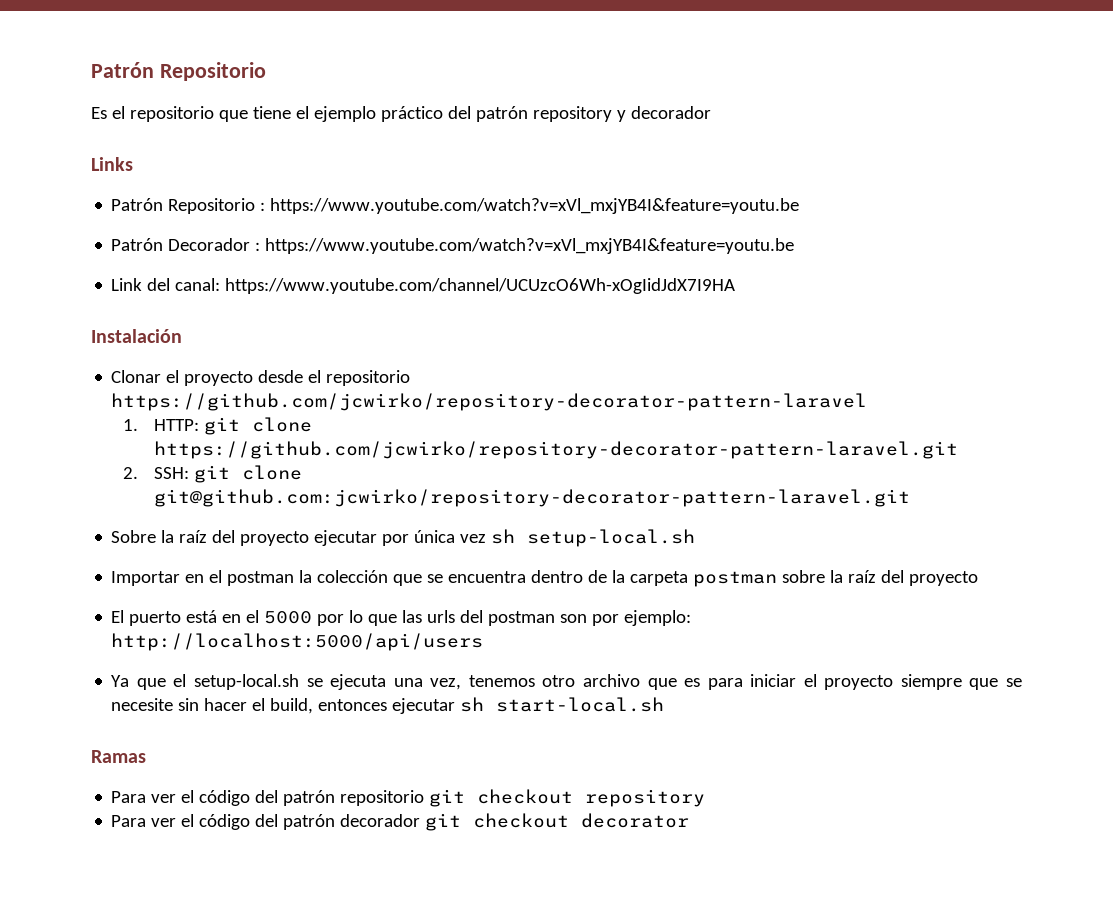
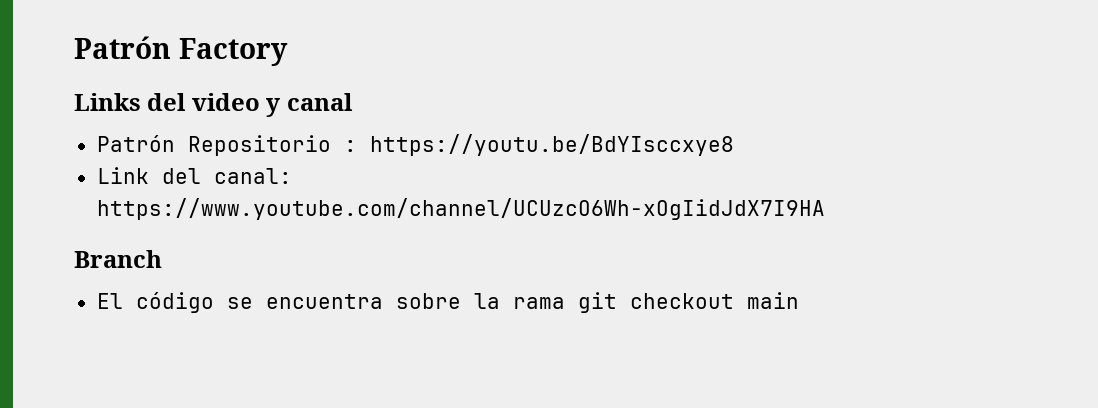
[91,62,266,81] [91,106,711,122] [91,157,133,171] [111,198,800,214] [111,238,795,254] [111,278,736,294] [91,329,182,343] [111,370,411,386] [111,393,868,411] [122,417,313,435] [154,441,959,459] [122,465,303,483] [154,489,911,507] [111,529,696,547] [111,570,979,587] [111,610,692,626] [111,633,484,651] [111,674,1023,690] [111,697,665,714] [91,750,146,763] [111,789,706,807] [111,813,690,831] Patrón Repositorio // Es el repositorio que tiene el ejemplo práctico del patrón repository y decorador // Links // Patrón Repositorio : https://www.youtube.com/watch?v=xVl_mxjYB4I&feature=youtu.be // Patrón Decorador : https://www.youtube.com/watch?v=xVl_mxjYB4I&feature=youtu.be // Link del canal: https://www.youtube.com/channel/UCUzcO6Wh-xOgIidJdX7I9HA // Instalación // Clonar el proyecto desde el repositorio https://github.com/jcwirko/repository-decorator-pattern-laravel // 1. HTTP: git clone https://github.com/jcwirko/repository-decorator-pattern-laravel.git // 2. SSH: git clone git@github.com:jcwirko/repository-decorator-pattern-laravel.git // Sobre la raíz del proyecto ejecutar por única vez sh setup-local.sh // Importar en el postman la colección que se encuentra dentro de la carpeta postman sobre la raíz del proyecto // El puerto está en el 5000 por lo que las urls del postman son por ejemplo: http://localhost:5000/api/users // Ya que el setup-local.sh se ejecuta una vez, tenemos otro archivo que es para iniciar el proyecto siempre que se necesite sin hacer el build, entonces ejecutar sh start-local.sh // Ramas // Para ver el código del patrón repositorio git checkout repository // Para ver el código del patrón decorador git checkout decorator -> [74,36,288,66] [74,93,353,117] [96,134,734,156] [96,167,292,184] [96,198,825,220] [74,250,162,268] [96,292,799,313] Patrón Factory // Links del video y canal // Patrón Repositorio : https://youtu.be/BdYIsccxye8 // Link del canal: https://www.youtube.com/channel/UCUzcO6Wh-xOgIidJdX7I9HA // Branch // El código se encuentra sobre la rama git checkout main

